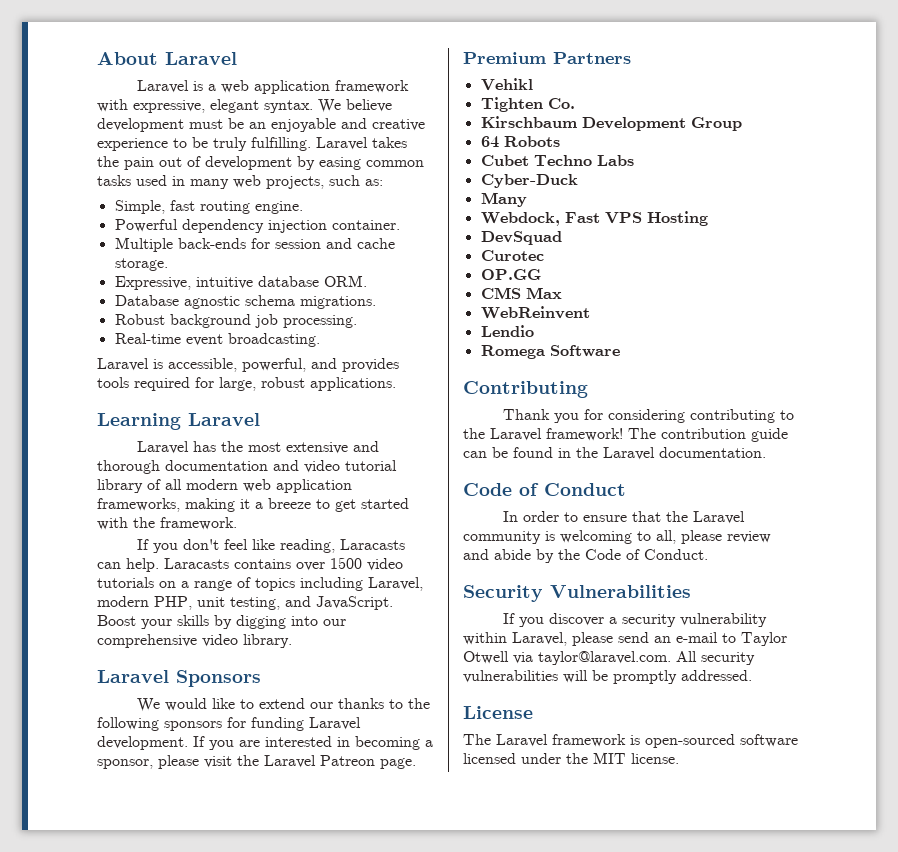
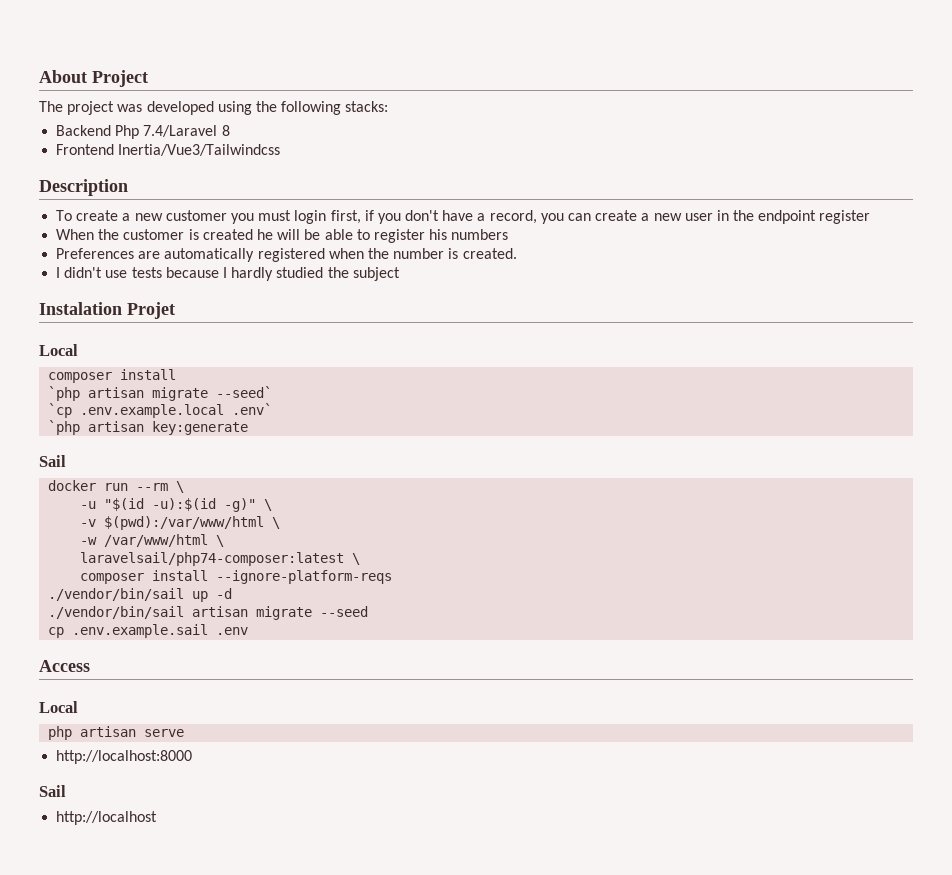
[165,52,237,65] [136,80,409,94] [97,99,392,113] [97,118,425,132] [97,137,407,151] [97,156,424,170] [97,175,383,189] [114,200,303,214] [114,219,400,233] [114,237,395,252] [114,258,168,271] [114,275,367,290] [114,295,376,309] [114,314,357,328] [114,333,320,347] [97,358,399,372] [97,377,396,391] [97,413,260,430] [136,441,379,454] [97,460,397,474] [97,479,352,493] [97,498,409,512] [97,517,237,530] [136,539,405,553] [97,557,403,572] [97,577,423,591] [97,596,393,610] [97,615,346,629] [97,634,292,648] [97,670,261,687] [136,698,430,712] [97,717,361,731] [97,736,433,750] [97,755,416,769] [463,52,631,64] [480,78,533,91] [480,97,575,112] [480,116,742,131] [480,136,560,148] [480,155,634,166] [480,174,578,188] [480,192,527,207] [480,211,708,226] [480,231,562,245] [480,250,544,261] [480,269,541,280] [480,287,562,299] [480,306,590,319] [480,325,534,337] [480,345,620,359] [463,381,588,398] [502,409,794,423] [463,428,788,442] [463,447,766,460] [463,483,626,496] [502,511,745,524] [463,530,771,544] [463,549,708,563] [463,585,691,602] [502,613,767,627] [463,632,787,646] [463,651,755,665] [463,670,752,684] [463,706,533,719] [463,734,798,748] [463,752,679,764] Laravel // Laravel is a web application framework with expressive, elegant syntax. We believe development must be an enjoyable and creative experience to be truly fulfilling. Laravel takes the pain out of development by easing common tasks used in many web projects, such as: // Simple, fast routing engine. // Powerful dependency injection container. // Multiple back-ends for session and cache storage. // Expressive, intuitive database ORM. // Database agnostic schema migrations. // Robust background job processing. // Real-time event broadcasting. // Laravel is accessible, powerful, and provides tools required for large, robust applications. // Learning Laravel // Laravel has the most extensive and thorough documentation and video tutorial library of all modern web application frameworks, making it a breeze to get started with the framework. // If you don't feel like reading, Laracasts can help. Laracasts contains over 1500 video tutorials on a range of topics including Laravel, modern PHP, unit testing, and JavaScript. Boost your skills by digging into our comprehensive video library. // Laravel Sponsors // We would like to extend our thanks to the following sponsors for funding Laravel development. If you are interested in becoming a sponsor, please visit the Laravel Patreon page. // Premium Partners // Vehikl // Tighten Co. // Kirschbaum Development Group // 64 Robots // Cubet Techno Labs // Cyber-Duck // Many // Webdock, Fast VPS Hosting // DevSquad // Curotec // OP.GG // CMS Max // WebReinvent // Lendio // Romega Software // Contributing // Thank you for considering contributing to the Laravel framework! The contribution guide can be found in the Laravel documentation. // Code of Conduct // In order to ensure that the Laravel community is welcoming to all, please review and abide by the Code of Conduct. // Security Vulnerabilities // If you discover a security vulnerability within Laravel, please send an e-mail to Taylor Otwell via taylor@laravel.com. All security vulnerabilities will be promptly addressed. // License // The Laravel framework is open-sourced software licensed under the MIT license. -> [92,70,148,87] [39,101,389,115] [56,125,230,139] [56,144,281,156] [39,179,128,196] [56,210,871,224] [56,229,509,243] [56,248,517,262] [56,267,400,281] [39,302,175,319] [39,344,78,356] [48,369,177,383] [48,386,273,401] [48,403,273,418] [48,420,249,435] [39,455,66,467] [48,480,185,493] [80,498,273,512] [80,516,281,530] [80,534,225,547] [80,552,361,566] [80,570,393,584] [48,588,233,602] [48,606,369,620] [48,624,249,638] [39,660,90,672] [39,701,78,713] [48,726,185,740] [56,750,193,764] [39,785,66,797] [56,811,158,825] Project // The project was developed using the following stacks: // Backend Php 7.4/Laravel 8 // Frontend Inertia/Vue3/Tailwindcss // Description // To create a new customer you must login first, if you don't have a record, you can create a new user in the endpoint register // When the customer is created he will be able to register his numbers // Preferences are automatically registered when the number is created. // I didn't use tests because I hardly studied the subject // Instalation Projet // Local // composer install // `php artisan migrate --seed` // `cp .env.example.local .env` // `php artisan key:generate // Sail // docker run --rm \ // -u "$(id -u):$(id -g)" \ // -v $(pwd):/var/www/html \ // -w /var/www/html \ // laravelsail/php74-composer:latest \ // composer install --ignore-platform-reqs // ./vendor/bin/sail up -d // ./vendor/bin/sail artisan migrate --seed // cp .env.example.sail .env // Access // Local // php artisan serve // http://localhost:8000 // Sail // http://localhost

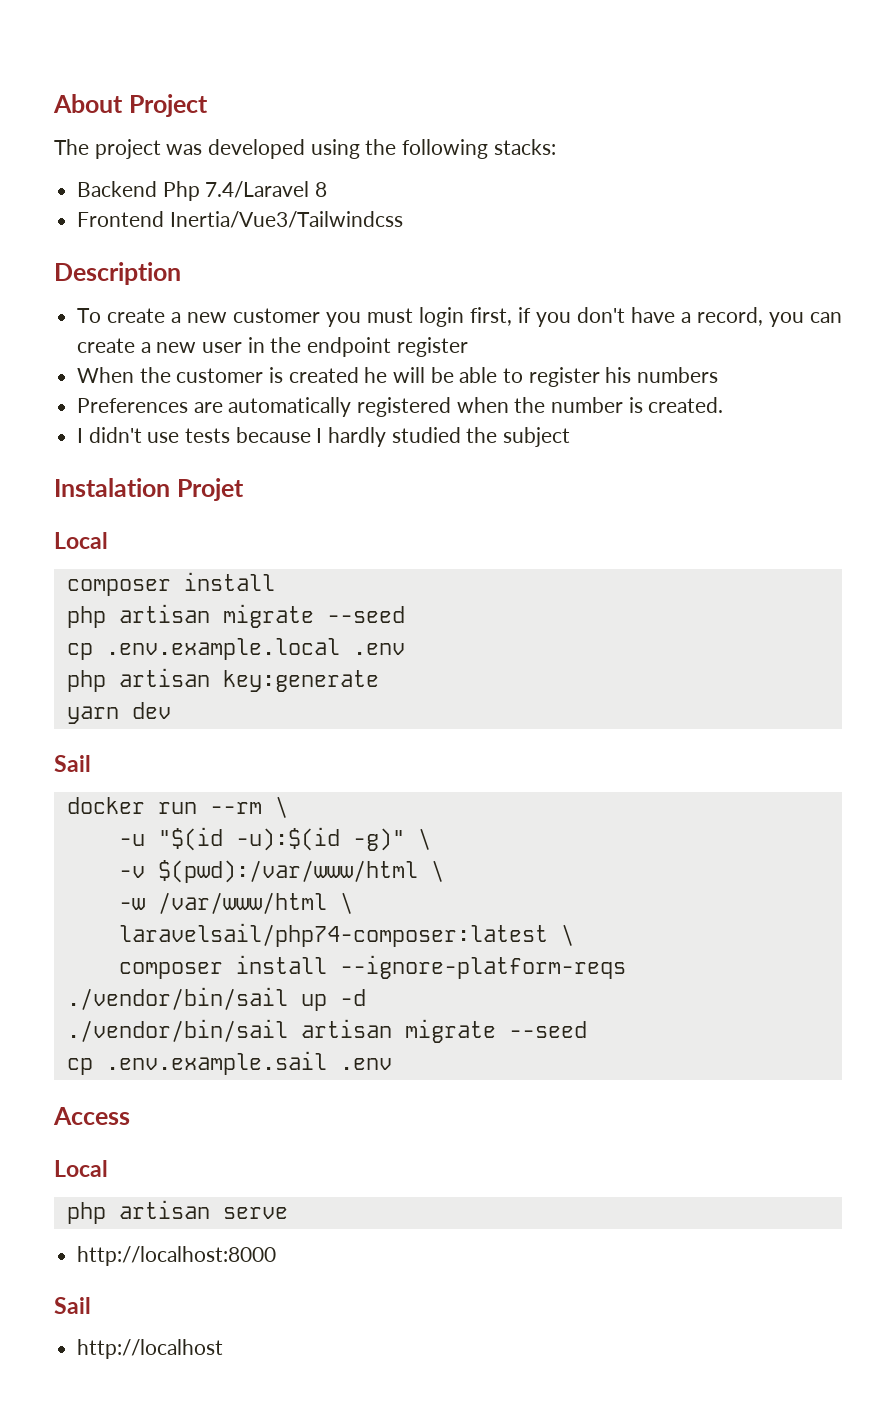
[48,386,273,401] [48,403,273,418] [48,420,81,435] `php artisan migrate --seed` // `cp .env.example.local .env` // `php -> [66,604,405,628] [66,638,405,660] [66,670,106,692] php artisan migrate --seed // cp .env.example.local .env // php
(249, 428) none -> [66,702,171,724] // yarn dev

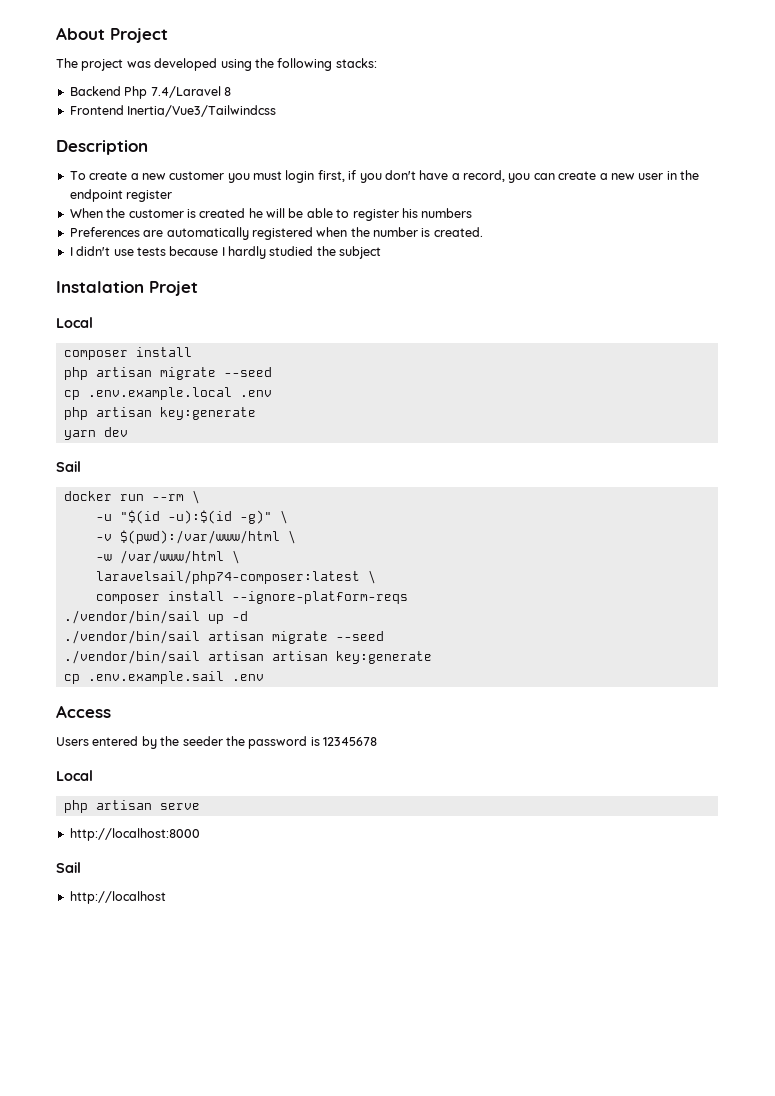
(587, 1029) none -> [63,650,432,664] // ./vendor/bin/sail artisan artisan key:generate
(130, 1116) none -> [56,736,377,749] // Users entered by the seeder the password is 12345678

